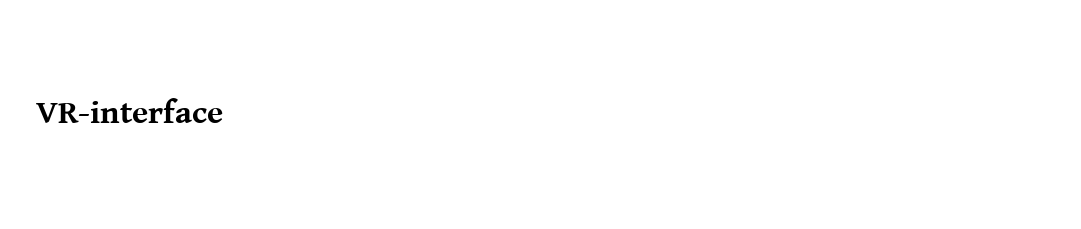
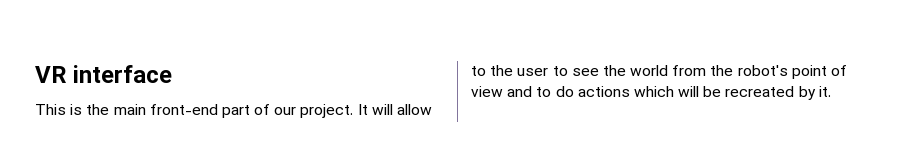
[36,98,223,123] VR-interface -> [35,65,173,83] [35,104,433,118] [471,65,848,79] [471,86,831,100] VR interface // This is the main front-end part of our project. It will allow to the user to see the world from the robot's point of view and to do actions which will be recreated by it.

